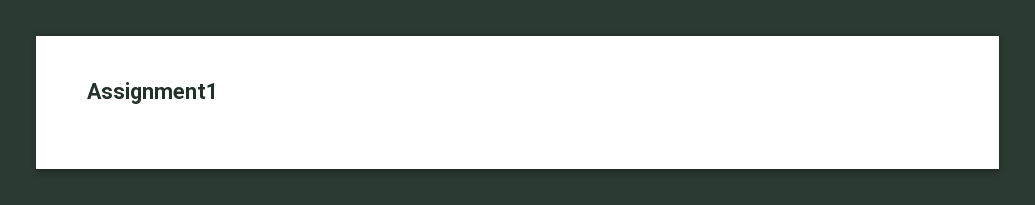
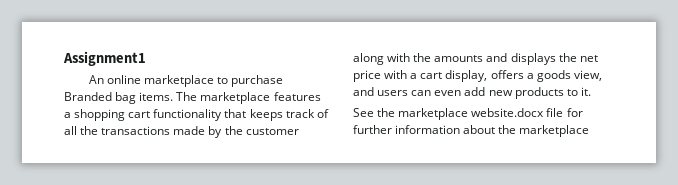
(218, 93) none -> [88,75,284,87] [64,92,321,104] [64,109,329,121] [64,126,299,138] [353,53,598,65] [353,70,602,82] [353,87,591,99] [353,108,583,120] [353,125,590,137] // An online marketplace to purchase Branded bag items. The marketplace features a shopping cart functionality that keeps track of all the transactions made by the customer along with the amounts and displays the net price with a cart display, offers a goods view, and users can even add new products to it. // See the marketplace website.docx file for further information about the marketplace

